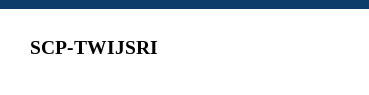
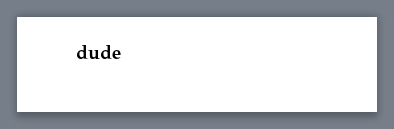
[30,41,158,54] SCP-TWIJSRI -> [76,45,121,60] dude

